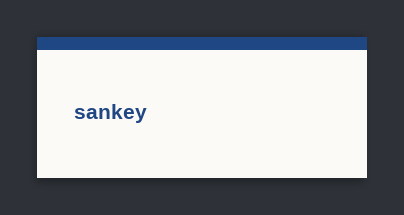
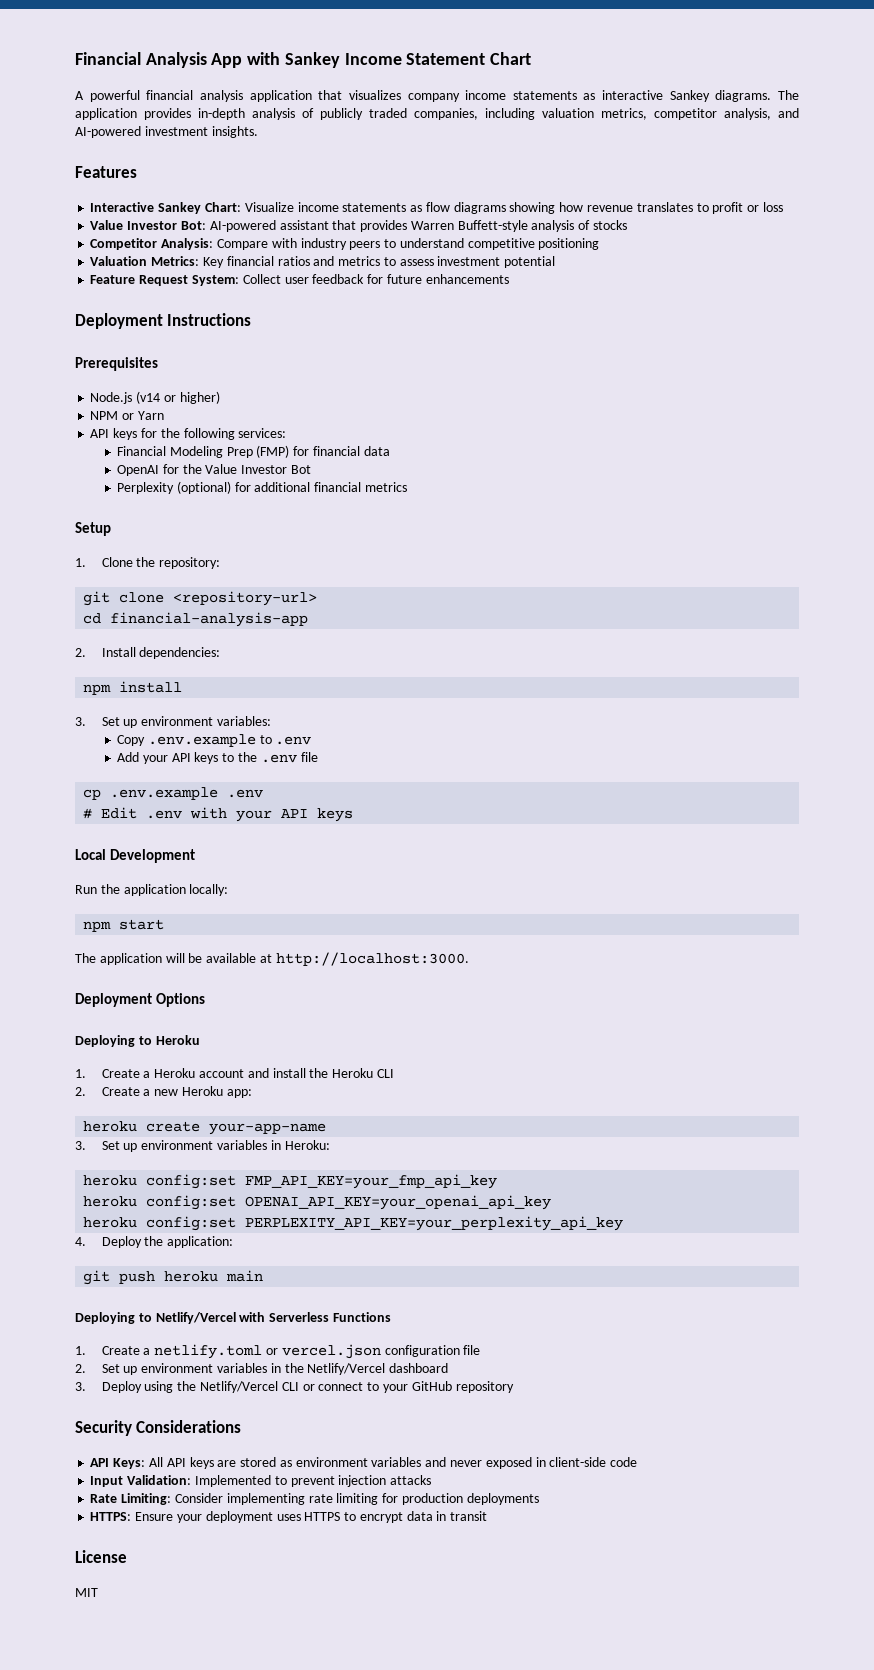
[74,104,147,123] sankey -> [75,52,532,68] [75,90,799,102] [75,108,799,120] [75,126,258,138] [75,166,137,178] [90,202,783,214] [90,220,627,232] [90,238,600,250] [90,256,556,268] [90,274,509,286] [75,313,252,329] [75,357,158,371] [90,391,220,404] [90,411,164,420] [90,428,287,440] [117,445,390,458] [117,464,312,476] [117,481,408,494] [75,522,111,536] [75,557,221,569] [83,591,318,606] [83,612,309,627] [75,647,221,659] [83,681,183,695] [75,716,272,728] [117,734,312,747] [117,752,318,764] [83,787,264,800] [83,807,354,822] [75,849,196,863] [75,884,229,896] [83,919,165,932] [75,952,469,966] [75,993,206,1007] [75,1035,200,1047] [75,1068,394,1078] [75,1086,252,1098] [83,1121,327,1135] [75,1140,330,1152] [83,1174,498,1189] [83,1195,552,1210] [83,1216,624,1231] [75,1236,234,1248] [83,1270,264,1285] [75,1312,391,1324] [75,1344,481,1359] [75,1363,449,1375] [75,1381,514,1393] [75,1420,242,1436] [90,1457,638,1469] [90,1475,432,1487] [90,1493,539,1505] [90,1511,488,1523] [75,1550,127,1563] [75,1588,98,1597] Financial Analysis App with Sankey Income Statement Chart // A powerful financial analysis application that visualizes company income statements as interactive Sankey diagrams. The application provides in-depth analysis of publicly traded companies, including valuation metrics, competitor analysis, and AI-powered investment insights. // Features // Interactive Sankey Chart: Visualize income statements as flow diagrams showing how revenue translates to profit or loss // Value Investor Bot: AI-powered assistant that provides Warren Buffett-style analysis of stocks // Competitor Analysis: Compare with industry peers to understand competitive positioning // Valuation Metrics: Key financial ratios and metrics to assess investment potential // Feature Request System: Collect user feedback for future enhancements // Deployment Instructions // Prerequisites // Node.js (v14 or higher) // NPM or Yarn // API keys for the following services: // Financial Modeling Prep (FMP) for financial data // OpenAI for the Value Investor Bot // Perplexity (optional) for additional financial metrics // Setup // 1. Clone the repository: // git clone <repository-url> // cd financial-analysis-app // 2. Install dependencies: // npm install // 3. Set up environment variables: // Copy .env.example to .env // Add your API keys to the .env file // cp .env.example .env // # Edit .env with your API keys // Local Development // Run the application locally: // npm start // The application will be available at http://localhost:3000. // Deployment Options // Deploying to Heroku // 1. Create a Heroku account and install the Heroku CLI // 2. Create a new Heroku app: // heroku create your-app-name // 3. Set up environment variables in Heroku: // heroku config:set FMP_API_KEY=your_fmp_api_key // heroku config:set OPENAI_API_KEY=your_openai_api_key // heroku config:set PERPLEXITY_API_KEY=your_perplexity_api_key // 4. Deploy the application: // git push heroku main // Deploying to Netlify/Vercel with Serverless Functions // 1. Create a netlify.toml or vercel.json configuration file // 2. Set up environment variables in the Netlify/Vercel dashboard // 3. Deploy using the Netlify/Vercel CLI or connect to your GitHub repository // Security Considerations // API Keys: All API keys are stored as environment variables and never exposed in client-side code // Input Validation: Implemented to prevent injection attacks // Rate Limiting: Consider implementing rate limiting for production deployments // HTTPS: Ensure your deployment uses HTTPS to encrypt data in transit // License // MIT

